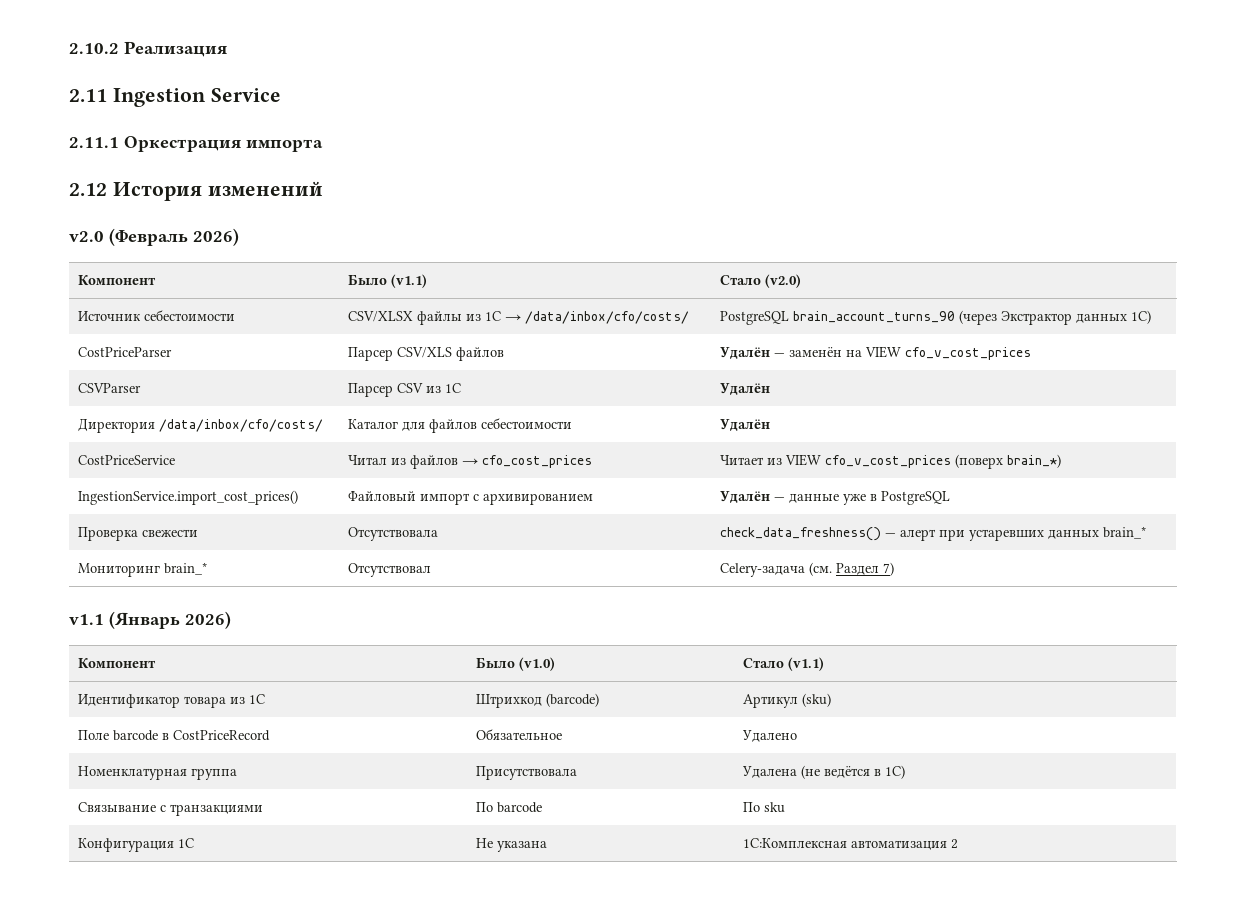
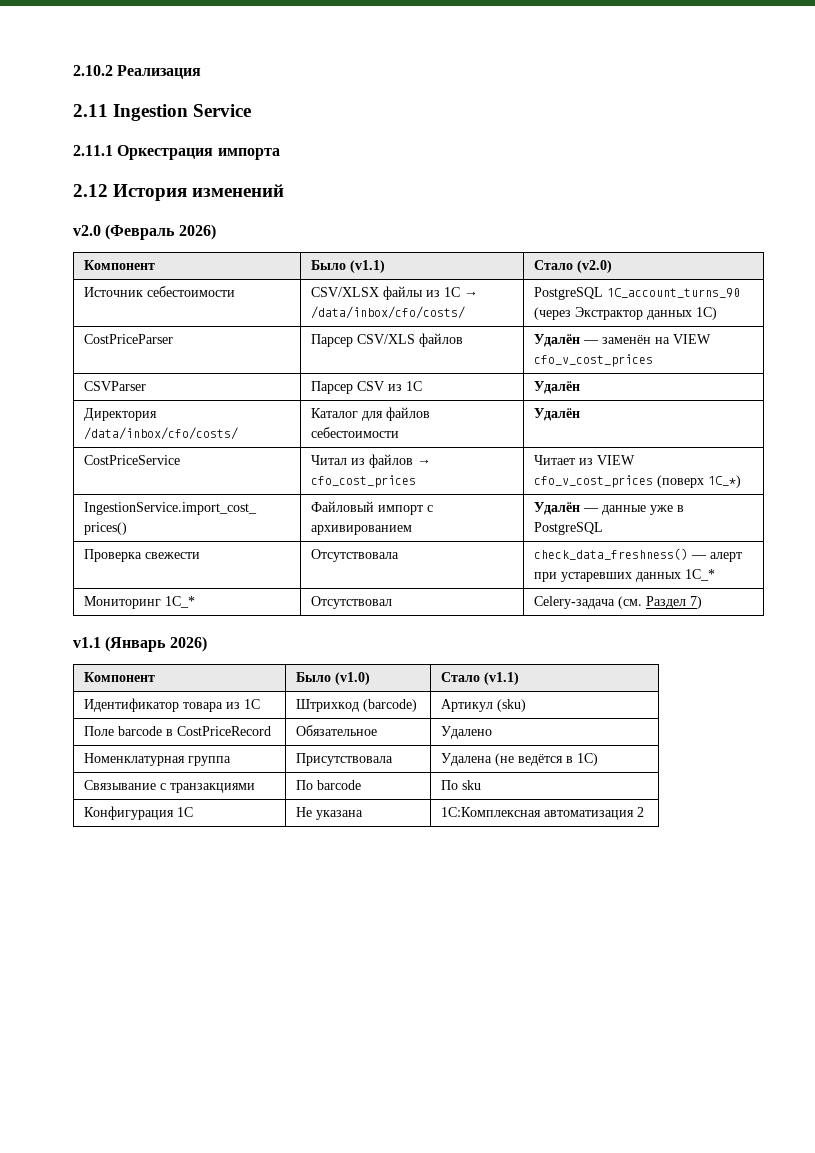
[793,311,956,323] brain_account_turns_90 -> [606,288,740,298] 1C_account_turns_90
[1007,454,1062,468] brain_*) -> [707,475,741,488] 1C_*)
[1103,526,1147,539] brain_* -> [684,569,715,581] 1C_*
[164,562,208,575] brain_* -> [164,596,195,608] 1C_*

